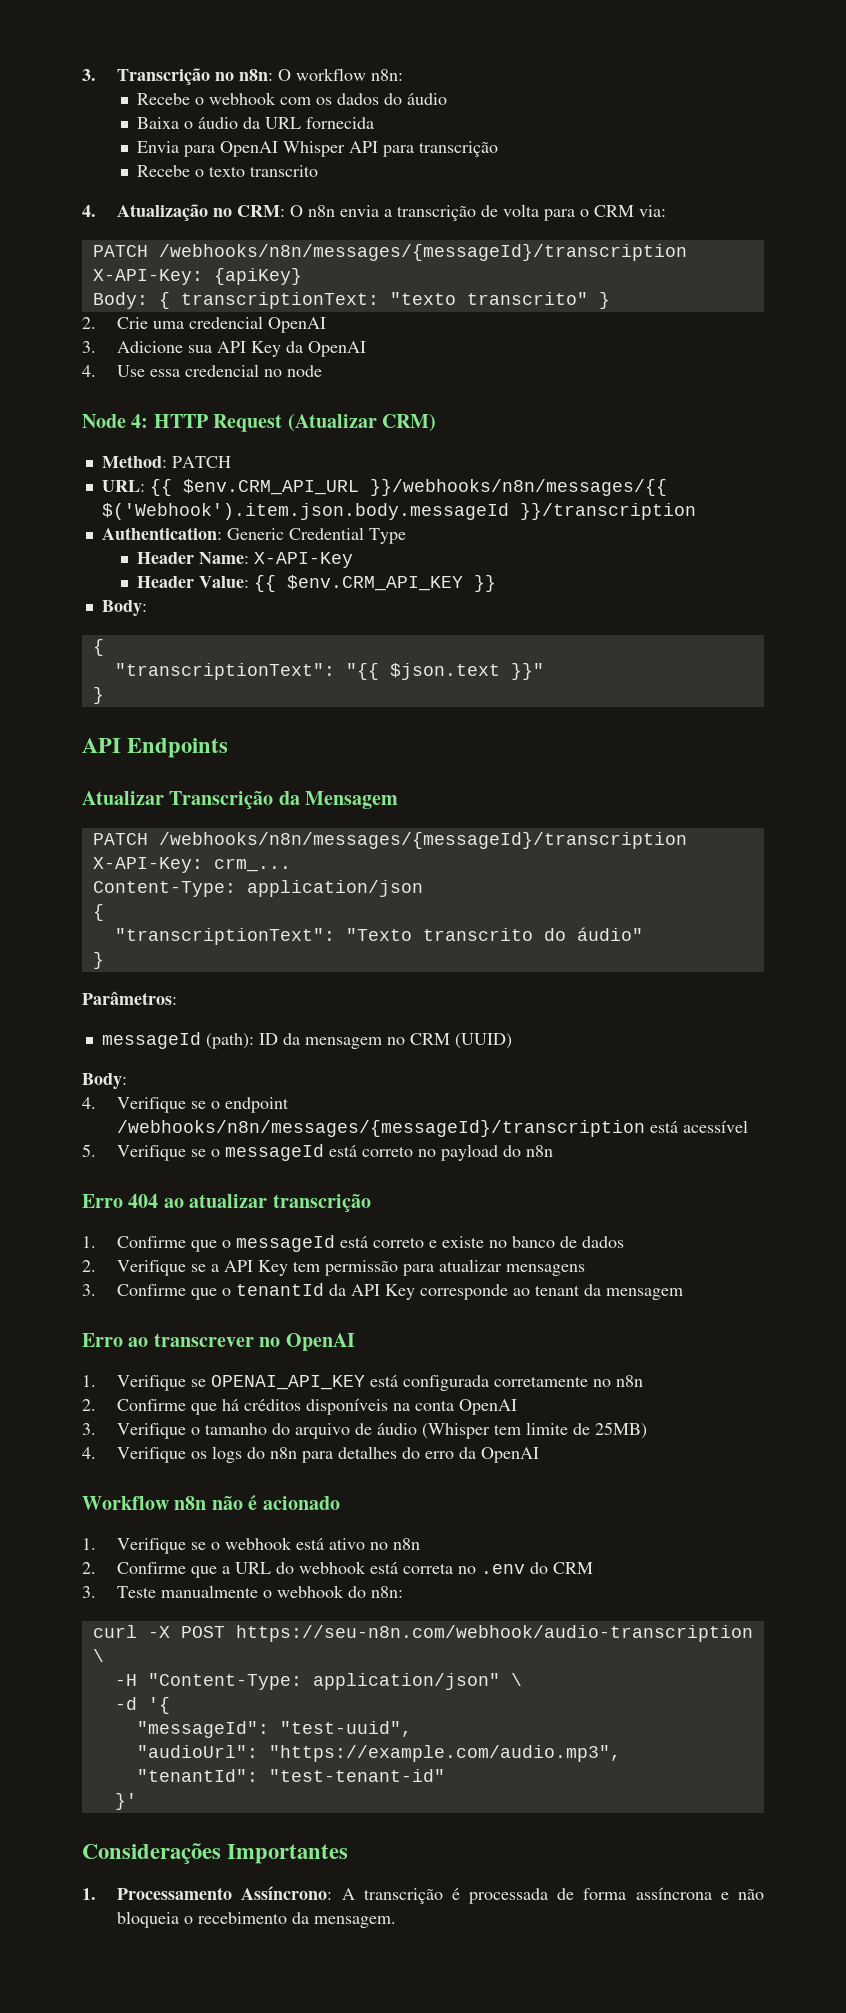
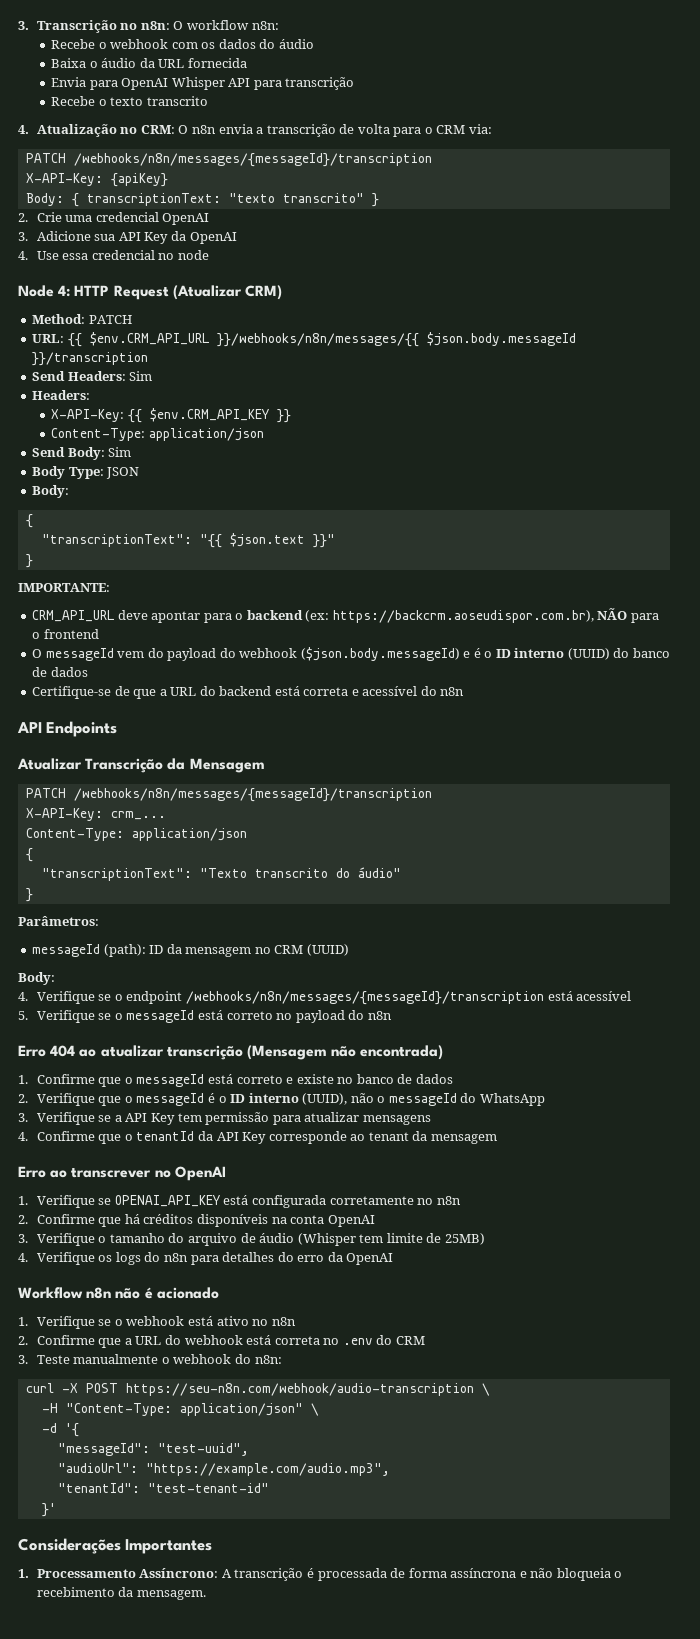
[101,503,509,520] $('Webhook').item.json.body.messageId -> [426,332,576,346] $json.body.messageId
[101,527,406,544] [136,552,353,568] [136,575,496,592] Authentication: Generic Credential Type // Header Name: X-API-Key // Header Value: {{ $env.CRM_API_KEY }} -> [32,371,153,381] [32,390,91,400] [51,408,291,423] [51,428,264,441] [32,447,132,460] [32,466,140,479] Send Headers: Sim // Headers: // X-API-Key: {{ $env.CRM_API_KEY }} // Content-Type: application/json // Send Body: Sim // Body Type: JSON
(104, 695) none -> [18,583,110,592] [32,608,659,623] [32,629,99,639] [32,647,670,661] [32,667,88,677] [32,686,465,699] // IMPORTANTE: // CRM_API_URL deve apontar para o backend (ex: https://backcrm.aoseudispor.com.br), NÃO para o frontend // O messageId vem do payload do webhook ($json.body.messageId) e é o ID interno (UUID) do banco de dados // Certifique-se de que a URL do backend está correta e acessível do n8n
(371, 1203) none -> [246,1045,444,1060] (Mensagem não encontrada)
(187, 1268) none -> [98,1093,545,1106] [18,1112,95,1125] que o messageId é o ID interno (UUID), não o messageId do WhatsApp // 3. Verifique
[82,1284,96,1296] 3. -> [18,1132,28,1141] 4.

